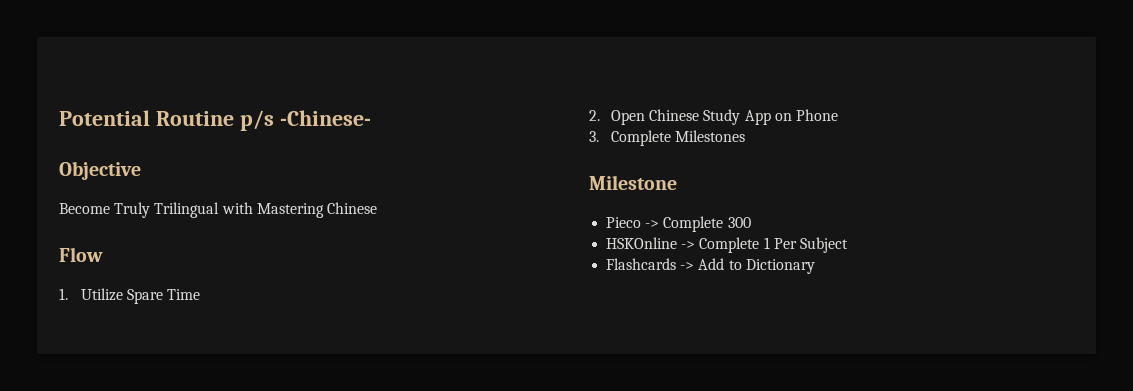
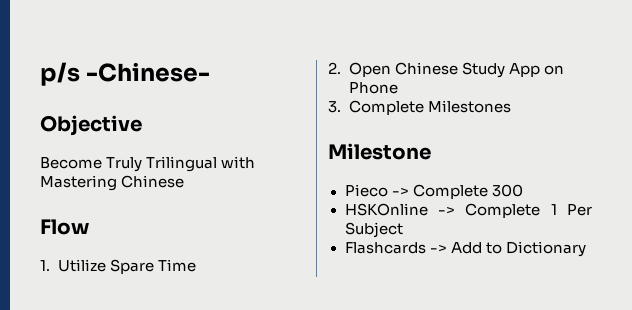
[59,110,234,126] Potential Routine -> (40, 74) none

